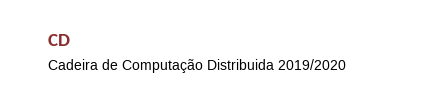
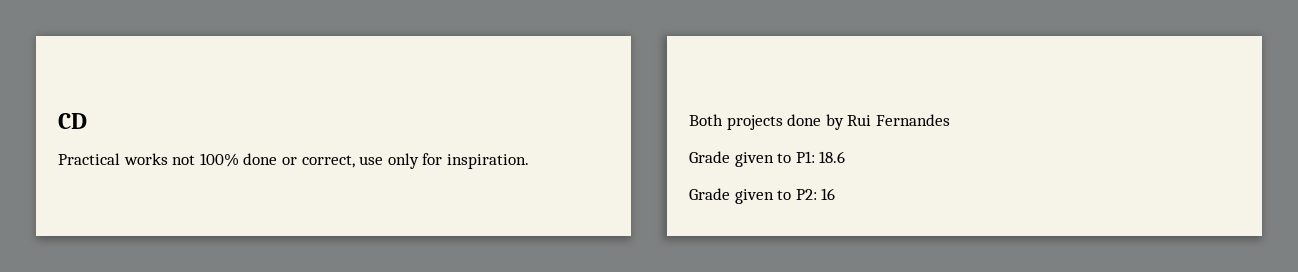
[48,59,346,73] Cadeira de Computação Distribuida 2019/2020 -> [58,153,529,169] [689,114,950,130] [689,151,846,167] [689,188,836,204] Practical works not 100% done or correct, use only for inspiration. // Both projects done by Rui Fernandes // Grade given to P1: 18.6 // Grade given to P2: 16

